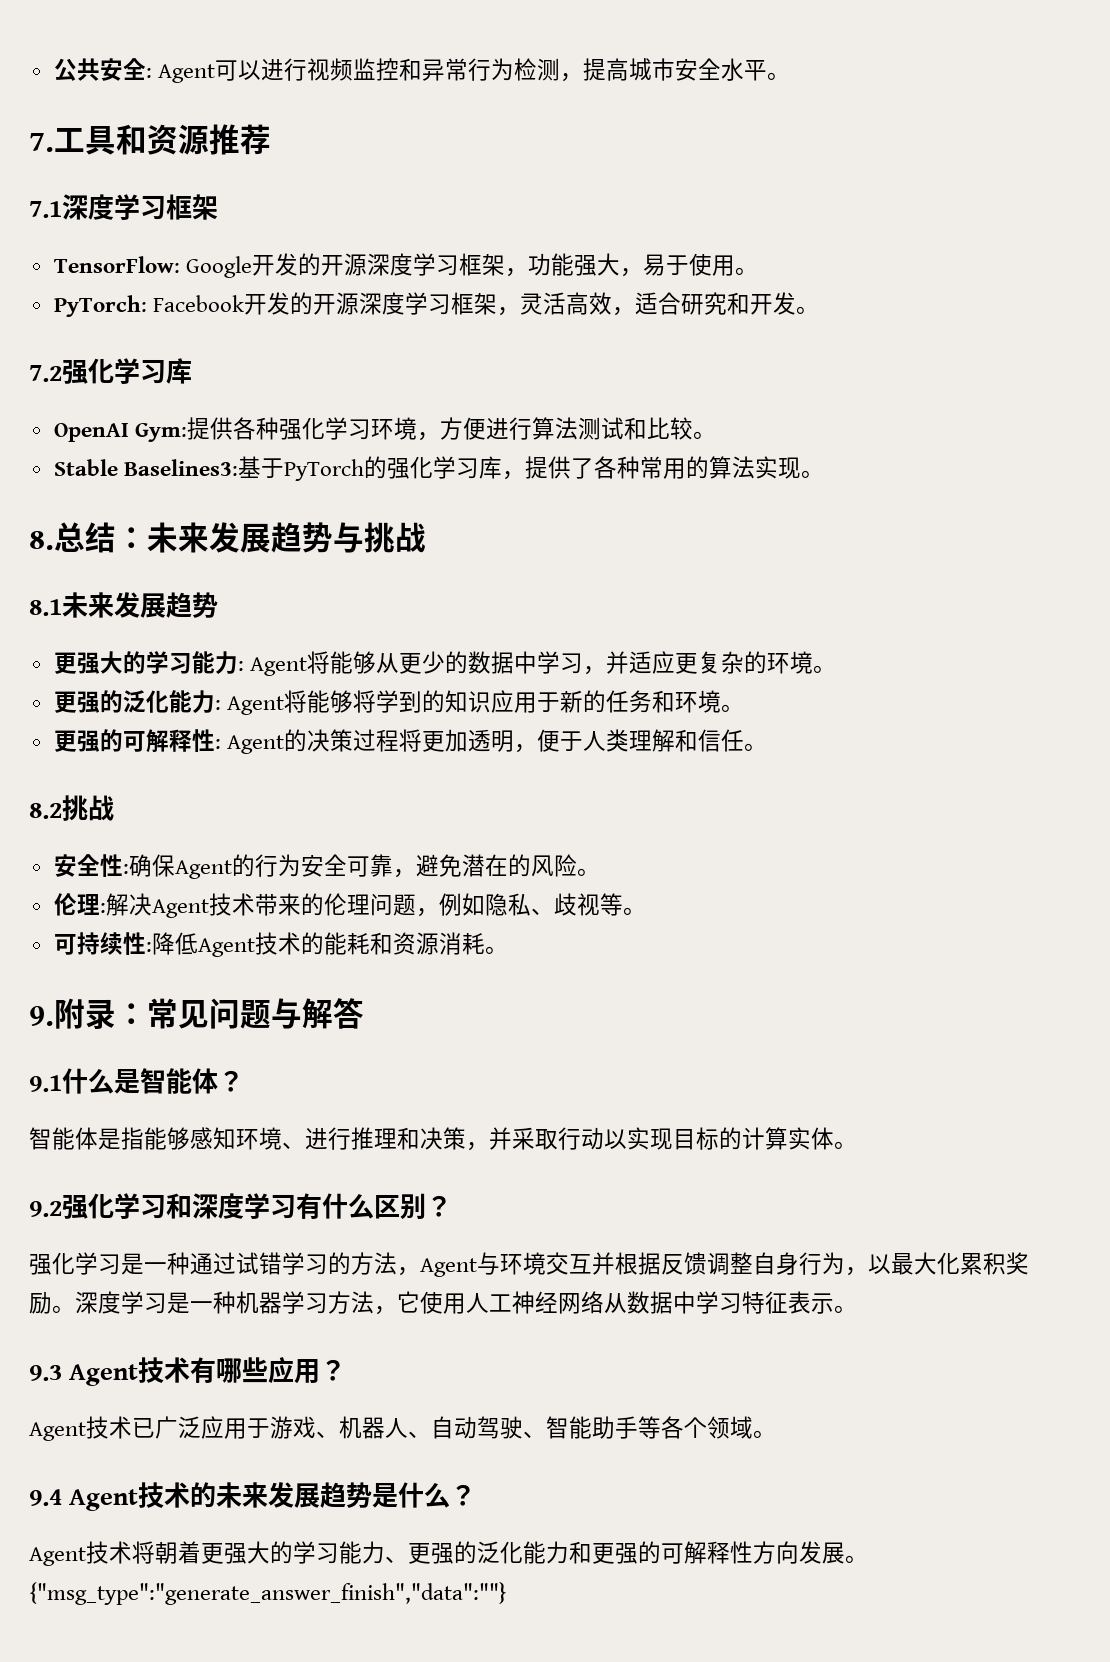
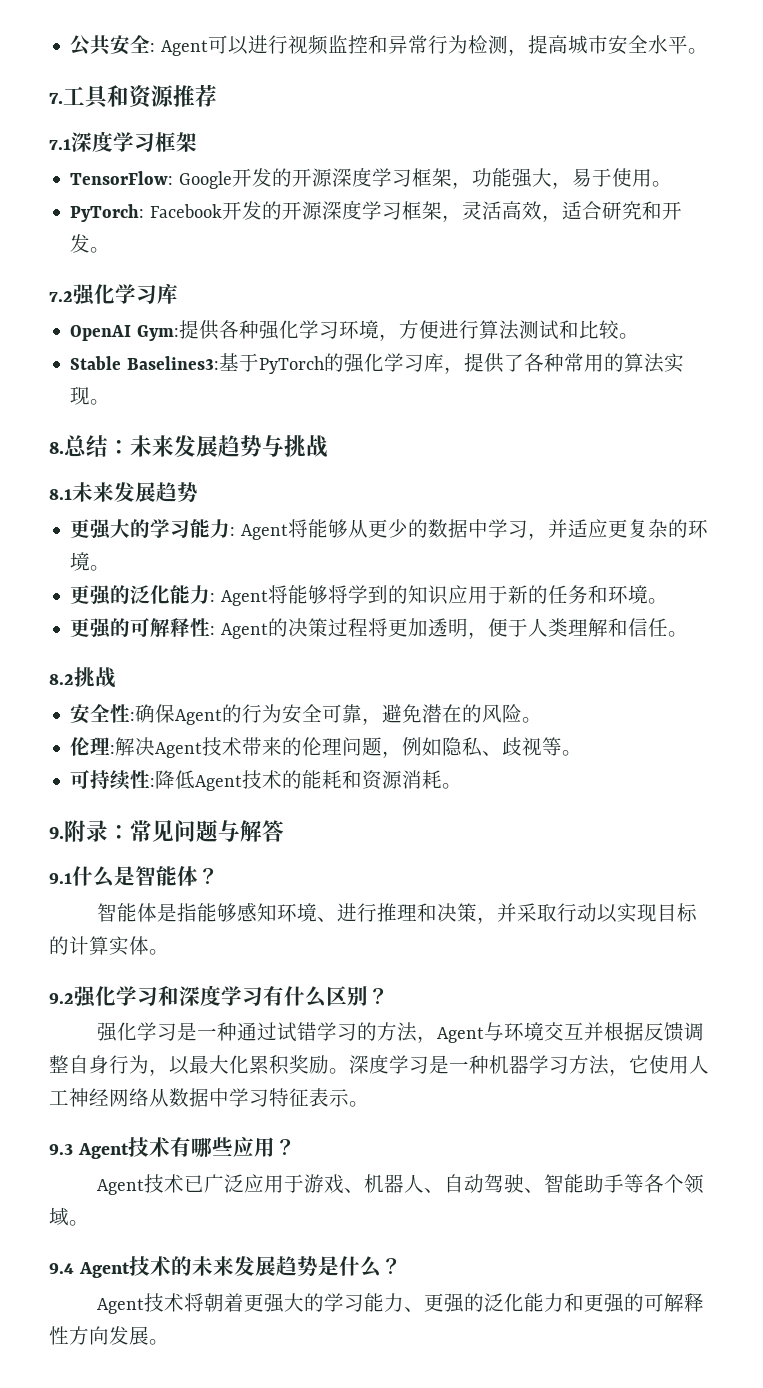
[29,1582,507,1605] {"msg_type":"generate_answer_finish","data":""} -> (169, 1342) none

